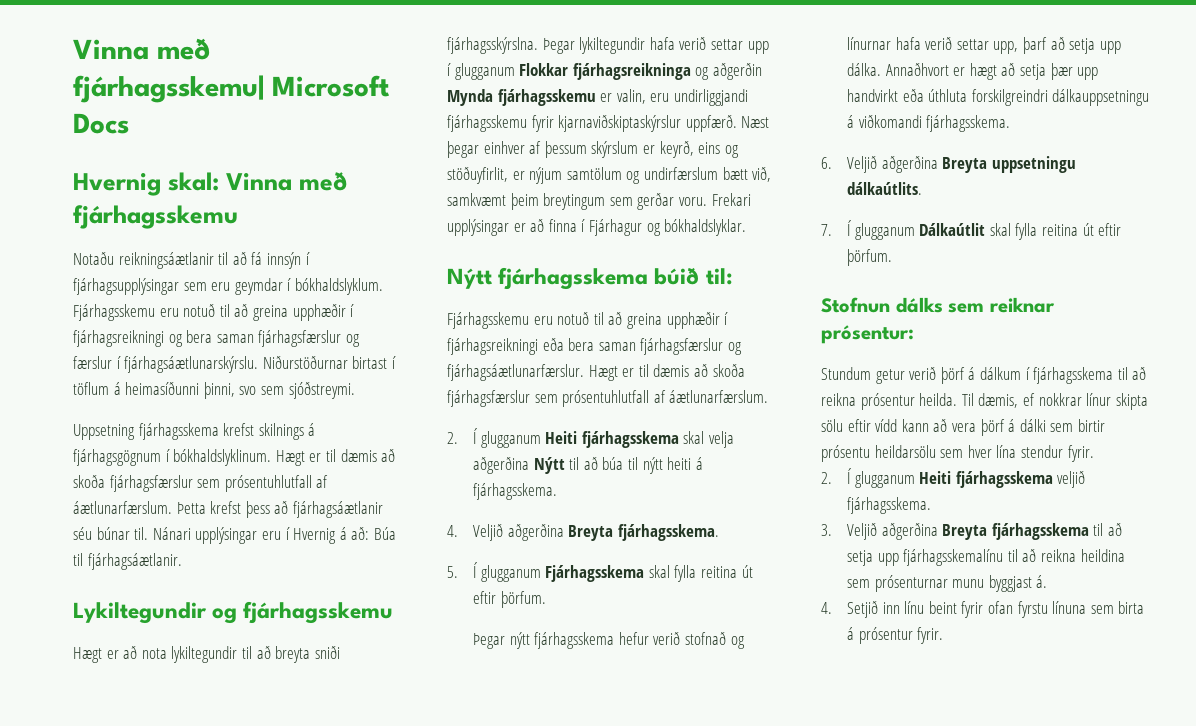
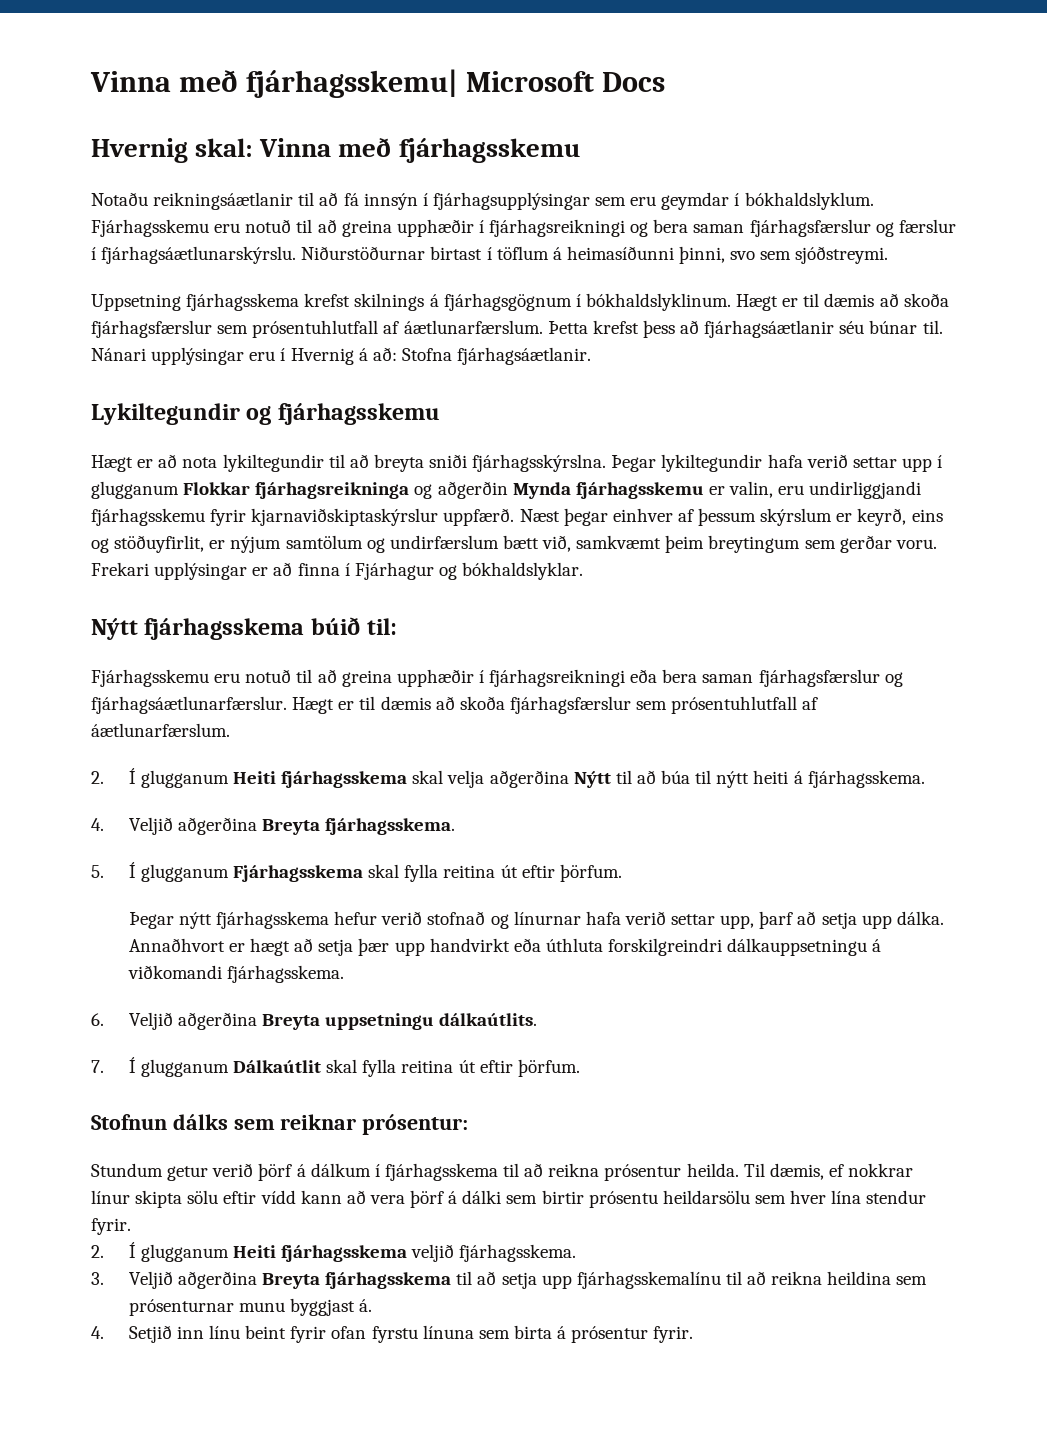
[373,527,396,540] [73,553,83,566] Búa til -> [401,348,452,361] Stofna

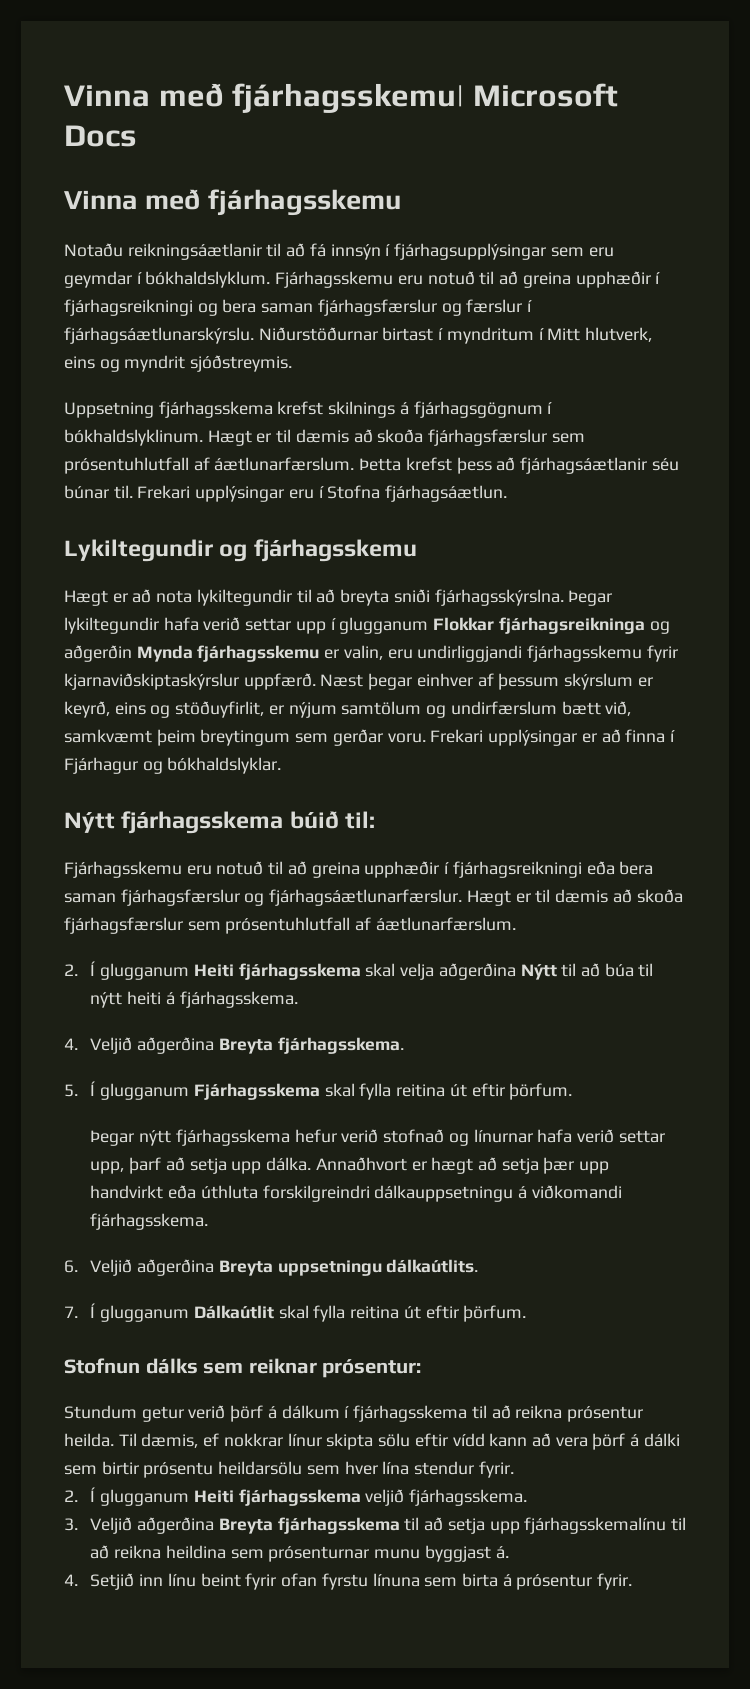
[91,138,254,163] Hvernig skal: -> (137, 136) none
[496,246,889,264] töflum á heimasíðunni þinni, svo sem sjóðstreymi. -> [446,327,653,344] [64,355,293,372] myndritum í Mitt hlutverk, eins og myndrit sjóðstreymis.
[91,348,146,361] Nánari -> [137,485,191,499] Frekari
[290,347,592,365] Hvernig á að: Stofna fjárhagsáætlanir. -> [327,485,508,502] Stofna fjárhagsáætlun.

